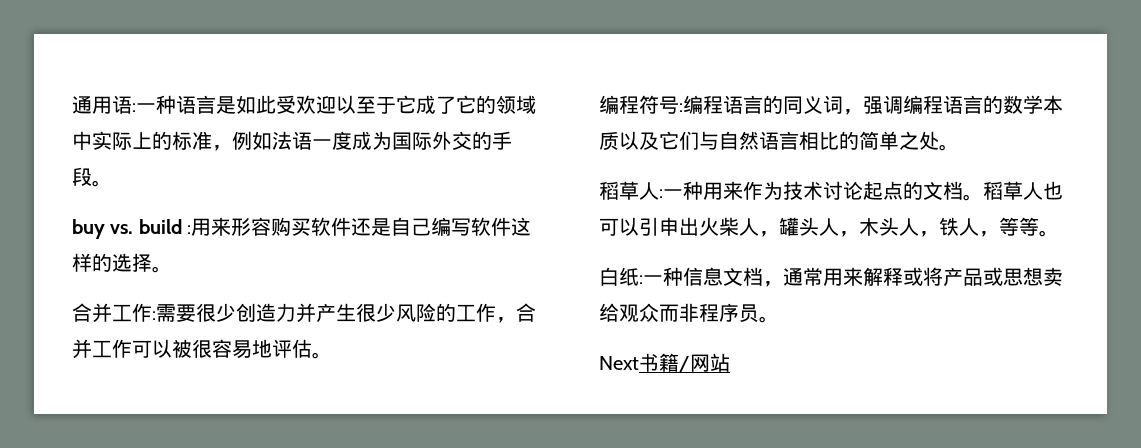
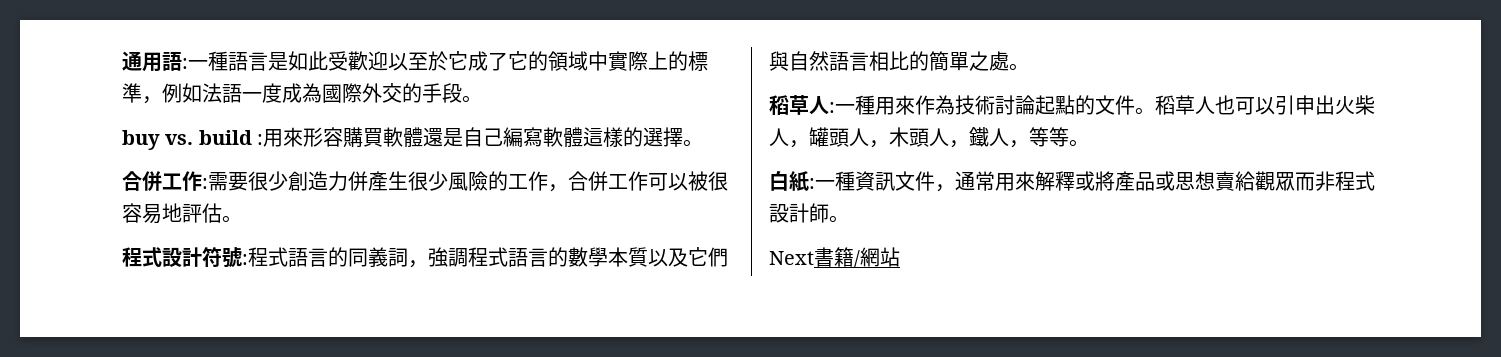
[112,95,536,114] [72,131,432,151] 语:一种语言是如此受欢迎以至于它成了它的领域中实际上的标准，例如法语一度成为国际 -> [162,51,708,71] [122,83,362,104] 語:一種語言是如此受歡迎以至於它成了它的領域中實際上的標準，例如法語一度成為國際
[211,217,532,236] [72,253,152,272] 来形容购买软件还是自己编写软件这样的选择 -> [283,127,684,148] 來形容購買軟體還是自己編寫軟體這樣的選擇
[92,303,112,323] 并 -> [142,171,162,192] 併
[236,303,436,323] 创造力并产生很少风险 -> [288,171,488,191] 創造力併產生很少風險
[72,339,92,359] 并 -> [588,171,608,191] 併
[272,339,292,358] 评 -> [182,204,202,223] 評
[599,95,1063,115] [599,131,959,151] [599,181,963,200] 编程符号:编程语言的同义词，强调编程语言的数学本质以及它们与自然语言相比的简单之处。 // 稻草人:一种用来作为技术讨论起点的文档 -> [122,247,728,268] [769,51,1029,71] [769,95,1135,115] 程式設計符號:程式語言的同義詞，強調程式語言的數學本質以及它們與自然語言相比的簡單之處。 // 稻草人:一種用來作為技術討論起點的文件
[799,217,959,237] 头人，木头人，铁 -> [829,127,989,148] 頭人，木頭人，鐵
[619,267,1063,287] [599,303,759,323] 纸:一种信息文档，通常用来解释或将产品或思想卖给观众而非程序员 -> [789,171,1375,192] [769,203,829,223] 紙:一種資訊文件，通常用來解釋或將產品或思想賣給觀眾而非程式設計師
[639,353,710,372] 书籍/网 -> [814,247,880,268] 書籍/網

